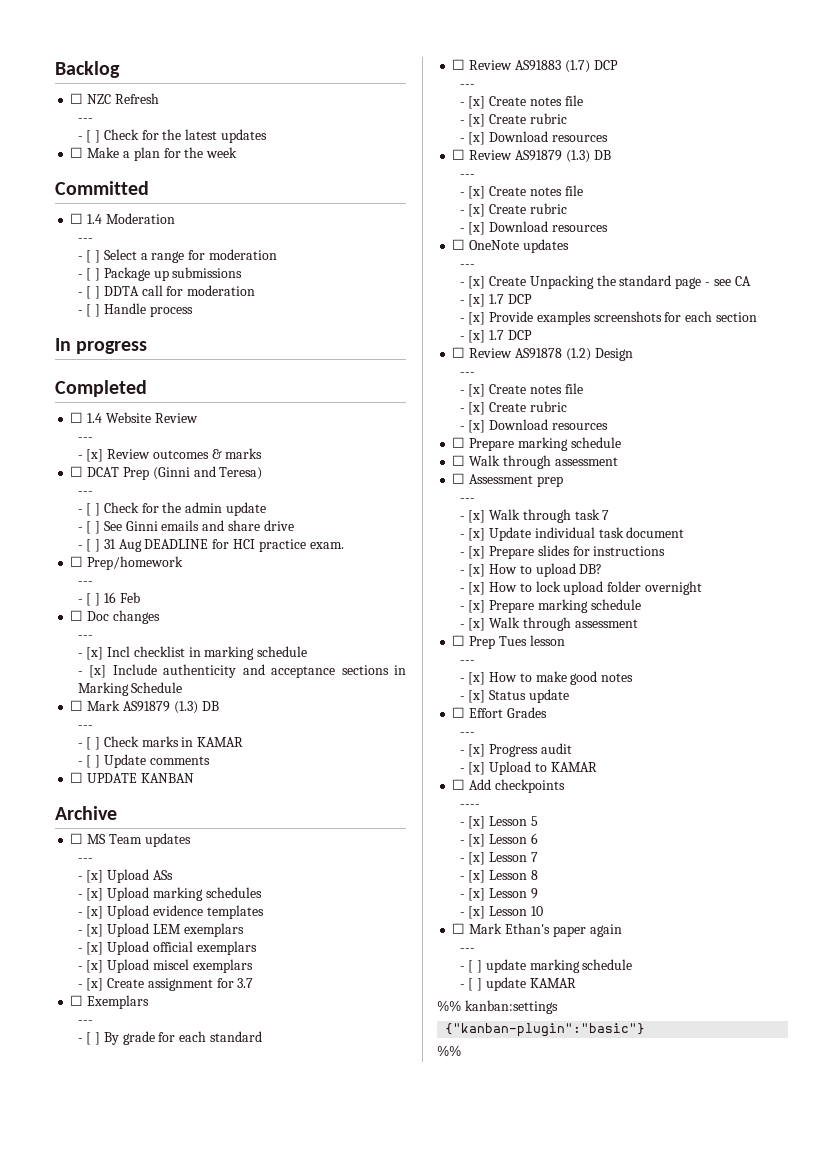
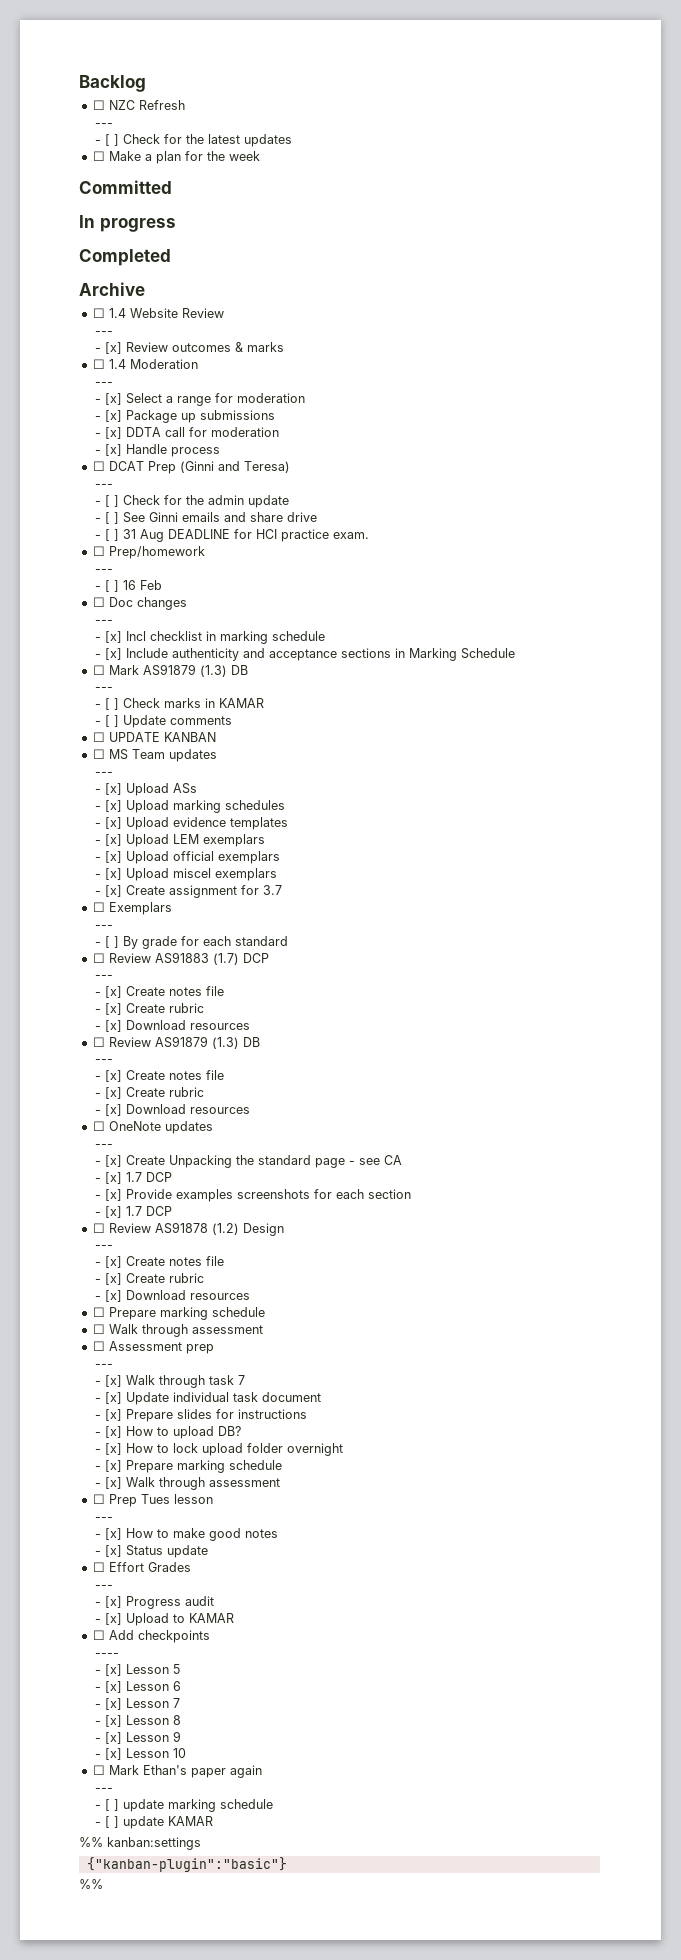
[70,213,175,224] [77,238,93,242] [77,249,278,263] [77,267,243,281] [77,285,256,299] [77,303,193,317] // ☐ 1.4 Moderation // --- // - [ ] Select a range for moderation // - [ ] Package up submissions // - [ ] DDTA call for moderation // - [ ] Handle process -> (172, 187) none
(147, 388) none -> [79,282,145,296] // Archive
(263, 453) none -> [92,359,198,369] [95,382,114,386] [95,393,306,406] [95,410,276,423] [95,427,280,439] [95,444,221,457] // ☐ 1.4 Moderation // --- // - [x] Select a range for moderation // - [x] Package up submissions // - [x] DDTA call for moderation // - [x] Handle process
[55,806,117,820] // Archive -> (216, 737) none

